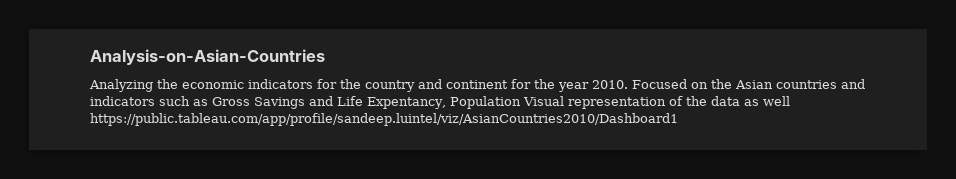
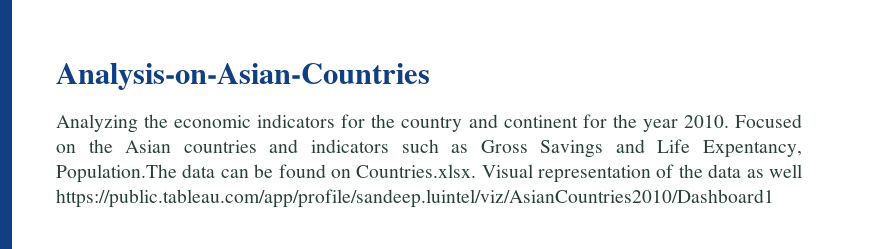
[449,96,521,109] Population -> [56,164,477,183] Population.The data can be found on Countries.xlsx.

